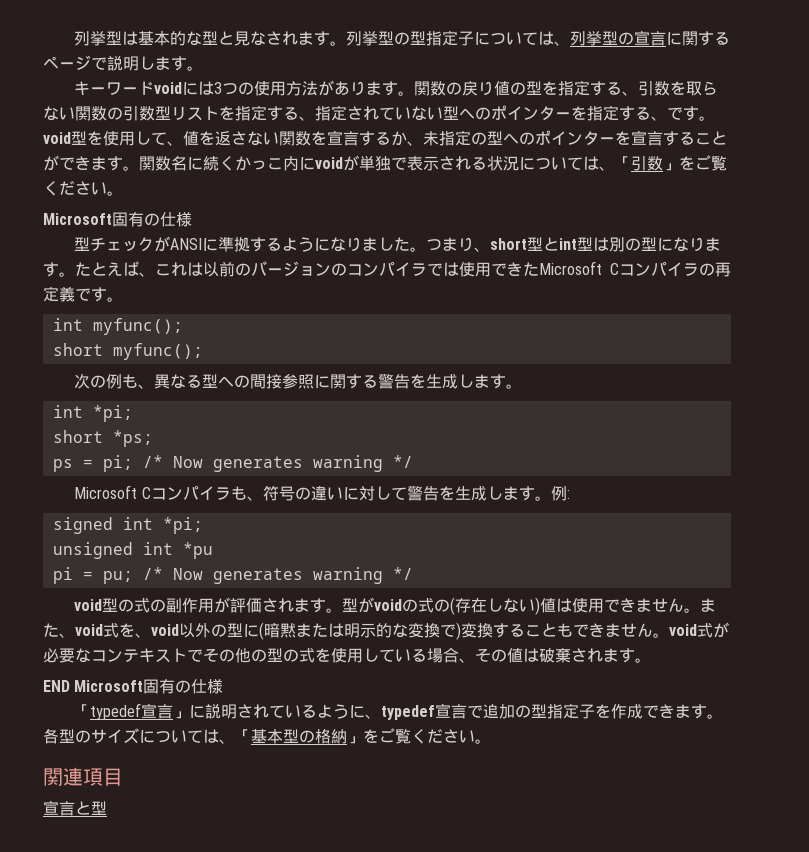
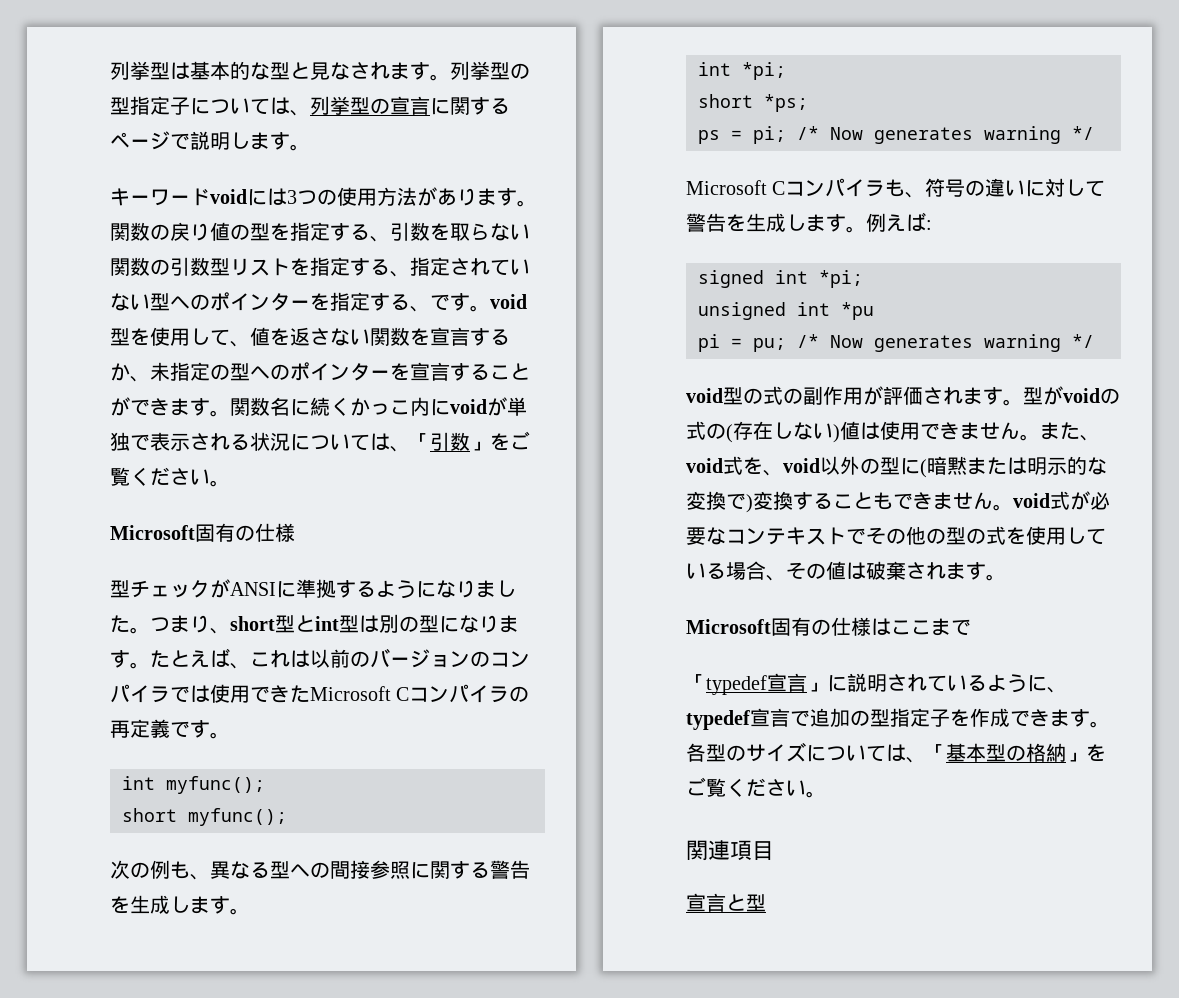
(567, 493) none -> [886,212,926,232] えば
[43,679,224,694] END Microsoft固有の仕様 -> [686,617,971,636] Microsoft固有の仕様はここまで

